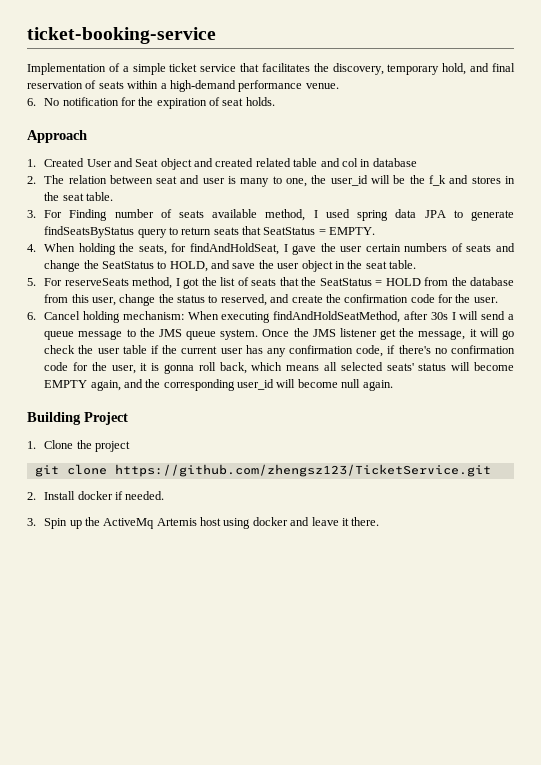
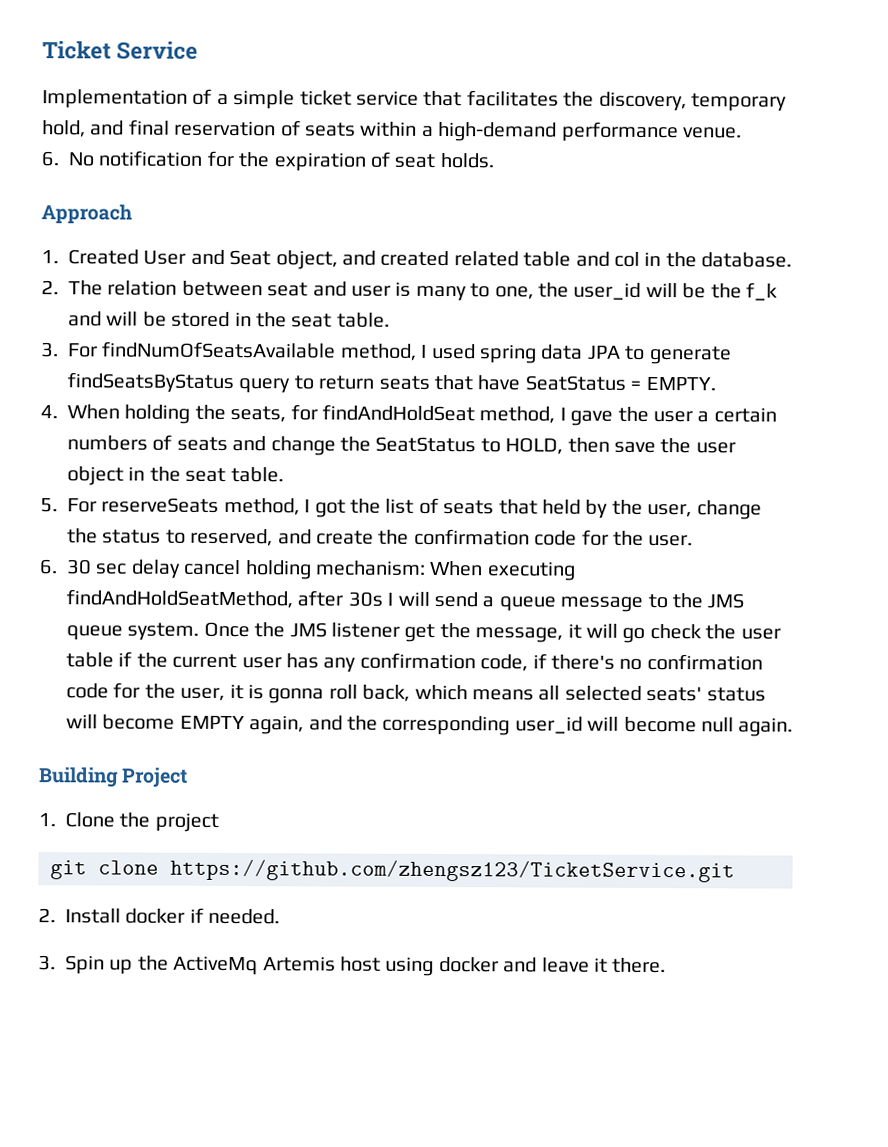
[27,27,216,44] ticket-booking-service -> [42,40,199,60] Ticket Service
[160,158,192,170] object -> [275,250,338,270] object,
[372,158,417,167] database -> [665,252,793,268] the database.
[471,176,501,184] stores -> [106,311,231,327] will be stored
[69,209,258,221] Finding number of seats available -> [102,341,337,359] findNumOfSeatsAvailable
(262, 230) none -> [477,375,521,391] have
[189,243,279,255] findAndHoldSeat, -> [322,404,556,424] findAndHoldSeat method,
(363, 249) none -> [697,411,710,423] a
[211,260,231,269] and -> [567,437,610,453] then
[301,277,515,286] [44,294,89,303] the SeatStatus = HOLD from the database from this -> [541,499,643,519] held by the
[44,311,81,320] Cancel -> [66,559,242,579] 30 sec delay cancel

